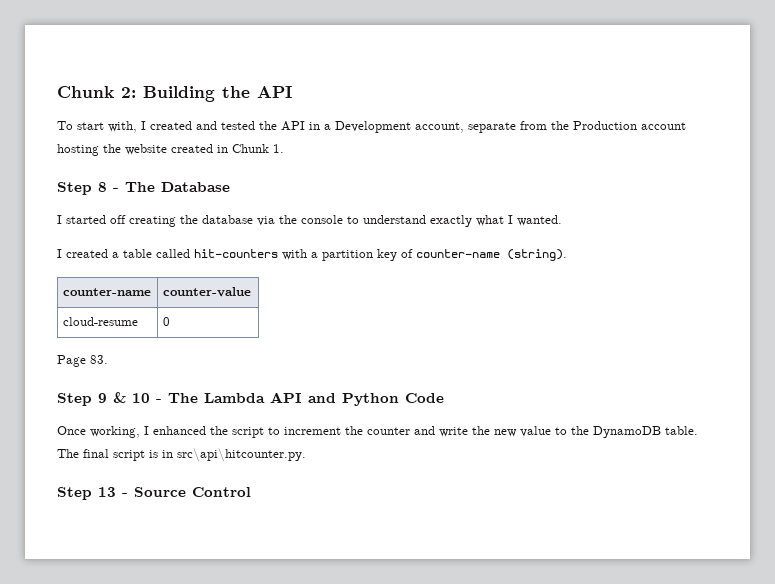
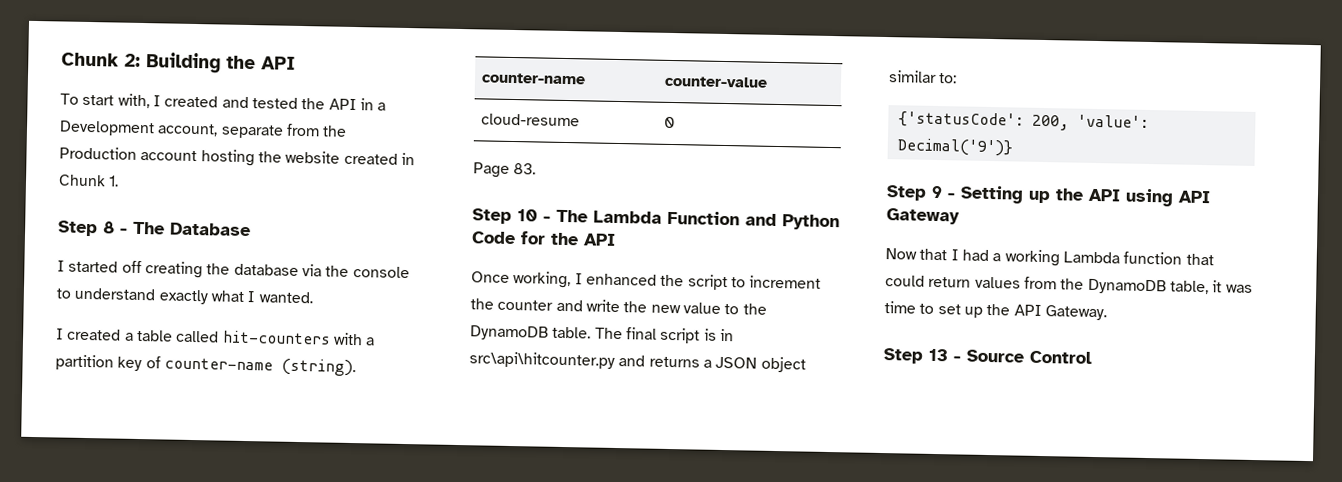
[98,392,126,403] 9 & -> (512, 216) none
[270,392,302,403] API -> [667,210,740,226] Function
(444, 398) none -> [520,231,616,246] for the API
[177,448,306,462] src\api\hitcounter.py. -> [469,351,806,373] [889,70,958,84] [897,111,1149,131] [896,138,1013,157] [886,185,1211,207] [886,208,960,225] [885,248,1214,267] [885,275,1253,295] [884,301,1107,321] src\api\hitcounter.py and returns a JSON object similar to: // {'statusCode': 200, 'value': Decimal('9')} // Step 9 - Setting up the API using API Gateway // Now that I had a working Lambda function that could return values from the DynamoDB table, it was time to set up the API Gateway.

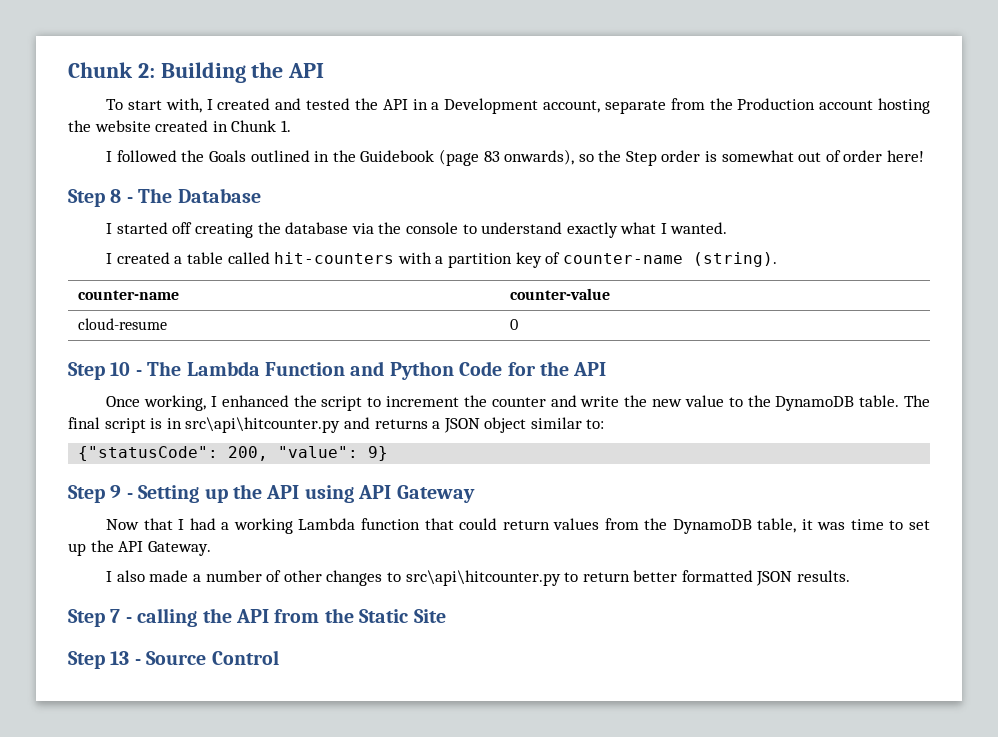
(120, 181) none -> [106,149,924,166] // I followed the Goals outlined in the Guidebook (page 83 onwards), so the Step order is somewhat out of order here!
[473,162,537,178] // Page 83. -> (519, 324) none
[897,111,1149,131] [896,138,1013,157] {'statusCode': 200, 'value': Decimal('9')} -> [78,446,389,461] {"statusCode": 200, "value": 9}
(1107, 313) none -> [106,570,851,586] [68,608,446,627] // I also made a number of other changes to src\api\hitcounter.py to return better formatted JSON results. // Step 7 - calling the API from the Static Site

